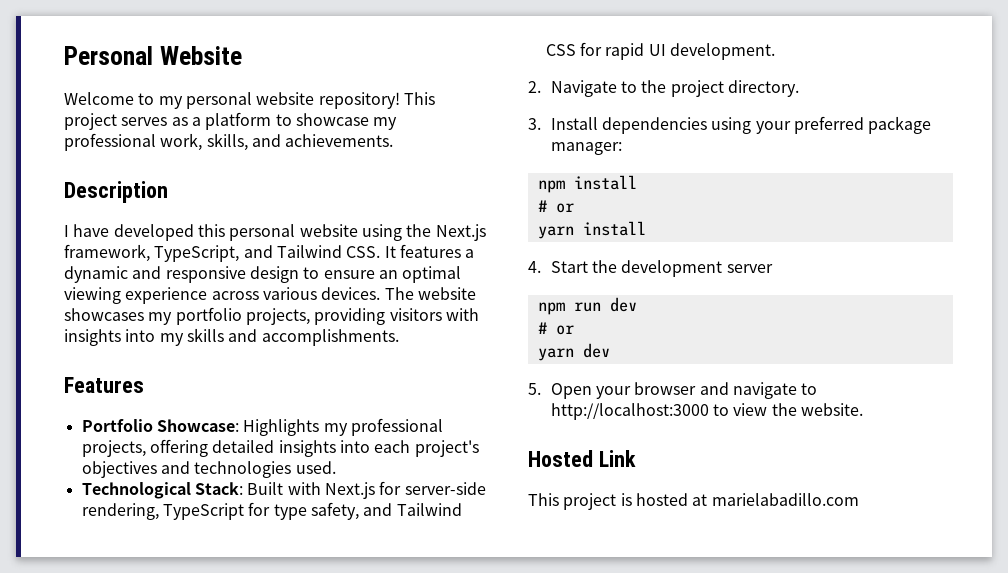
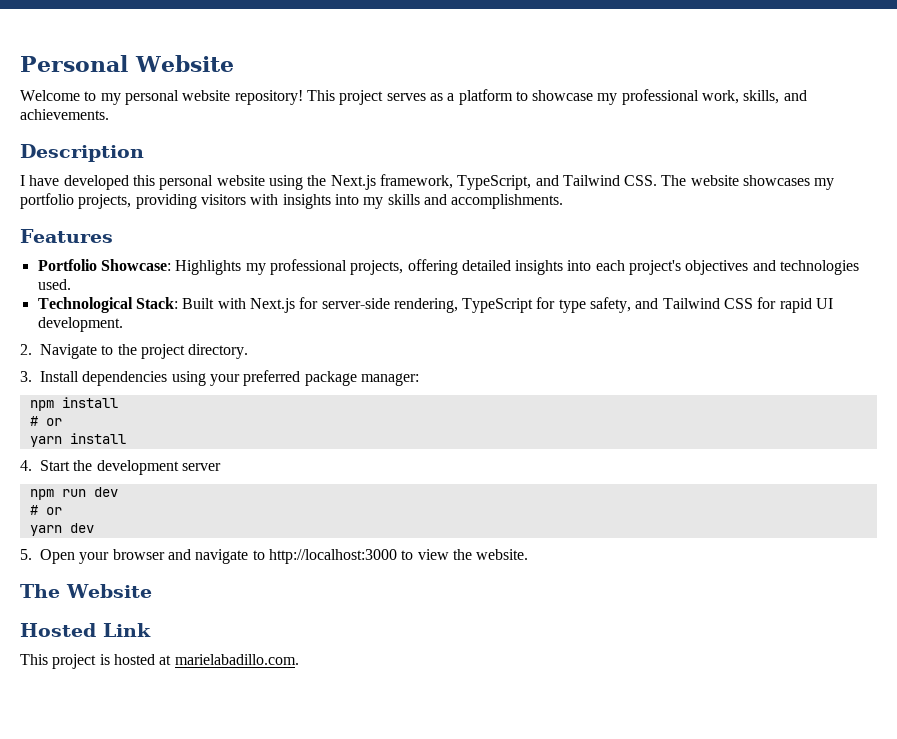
[384,244,475,258] [64,266,462,283] [64,287,381,304] It features a dynamic and responsive design to ensure an optimal viewing experience across various devices. -> (658, 180) none
(863, 409) none -> [20,584,152,598] // The Website
[711,493,859,506] marielabadillo.com -> [174,654,299,665] marielabadillo.com.

